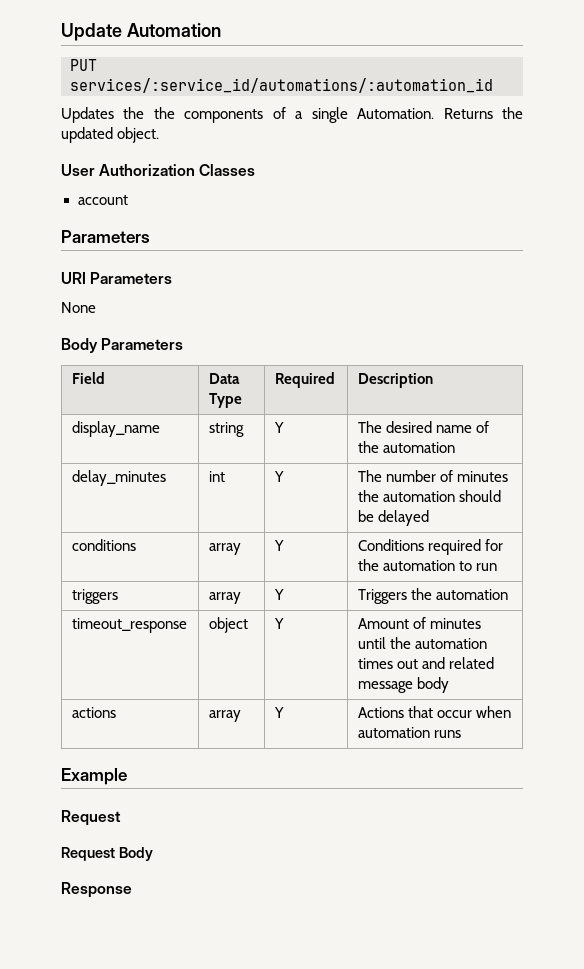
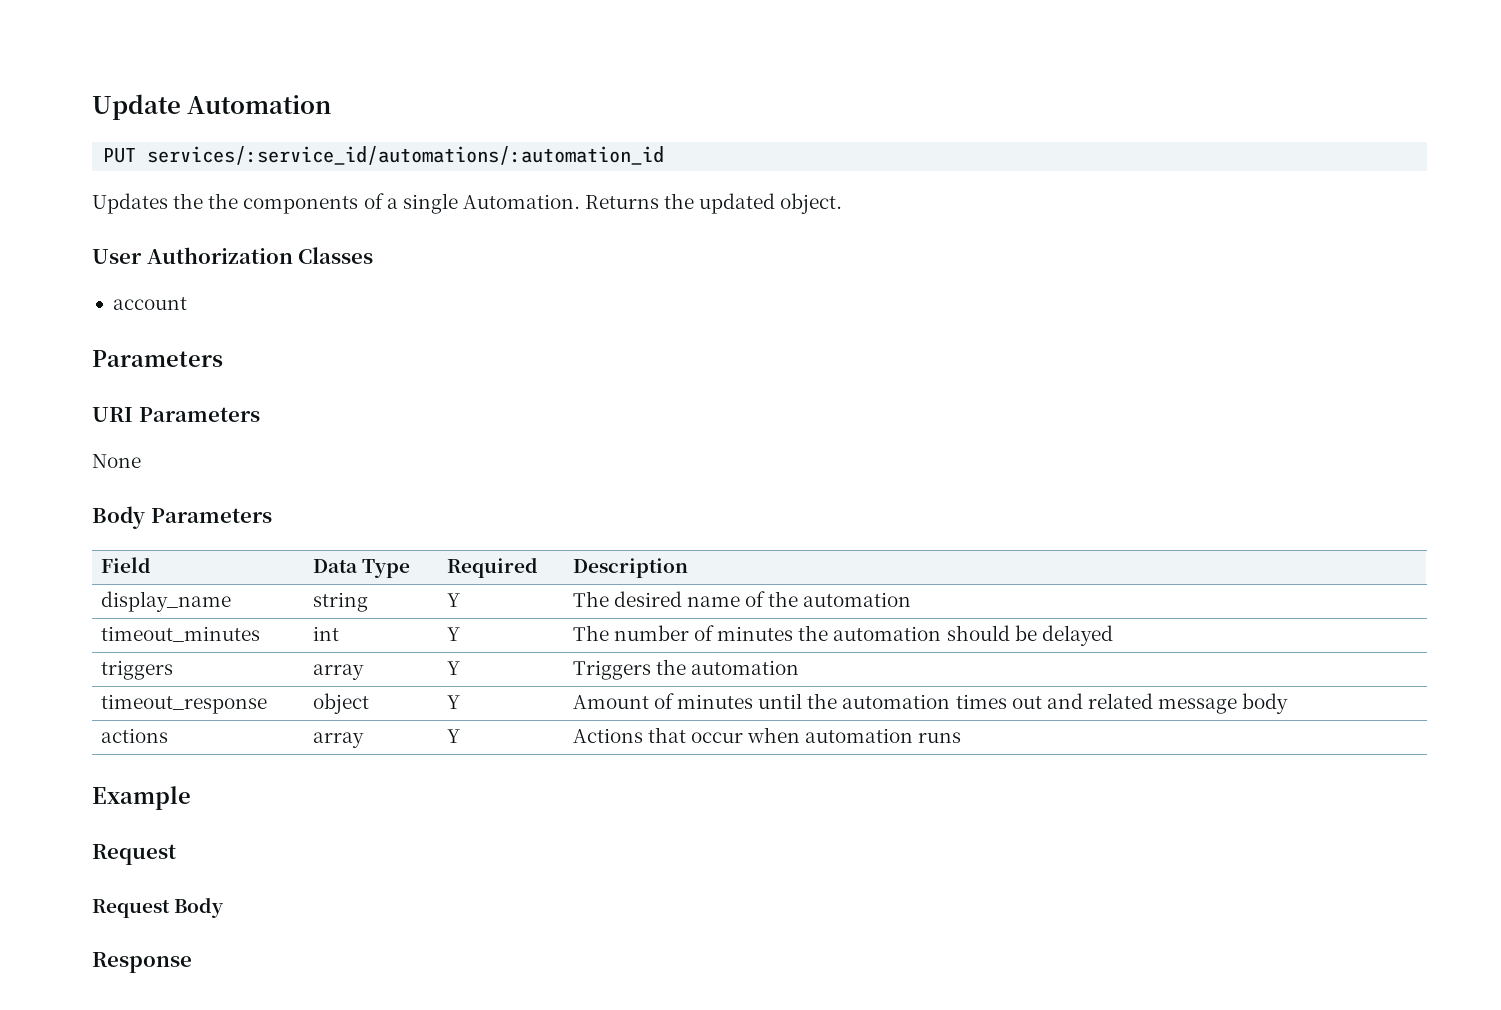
[71,470,166,486] delay_minutes -> [100,626,260,642] timeout_minutes
[71,539,136,551] [208,543,241,555] [273,540,284,551] [357,539,504,555] [357,559,498,571] // conditions | array | Y | Conditions required for the automation to run -> (1113, 635) none

